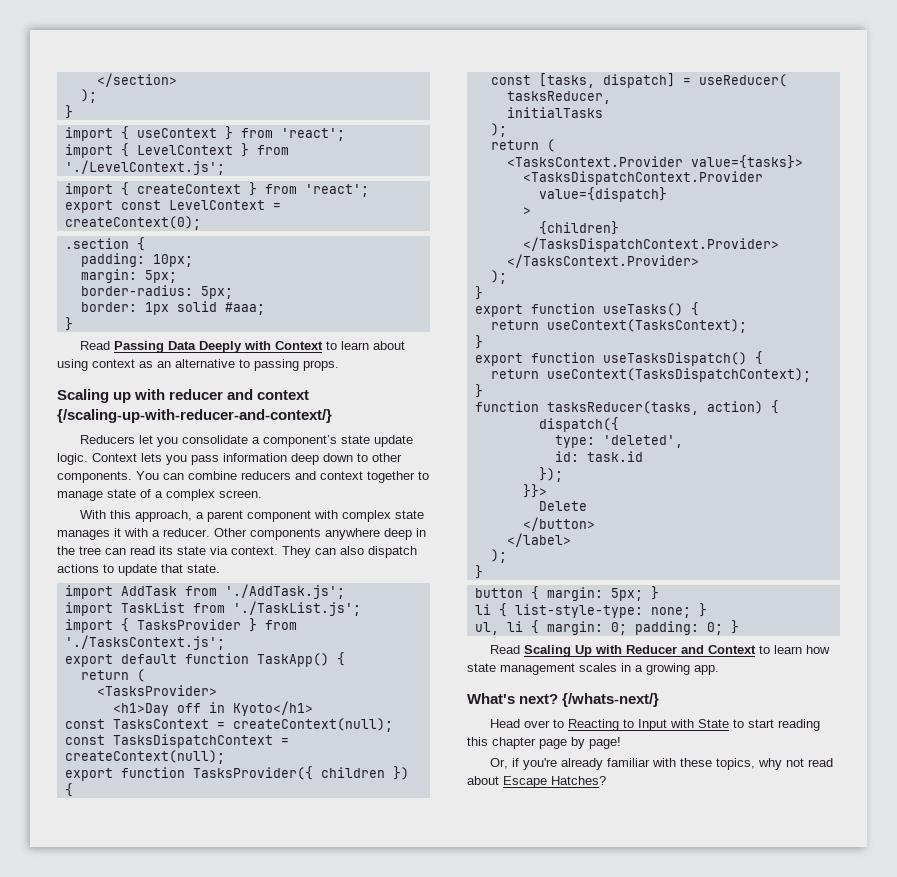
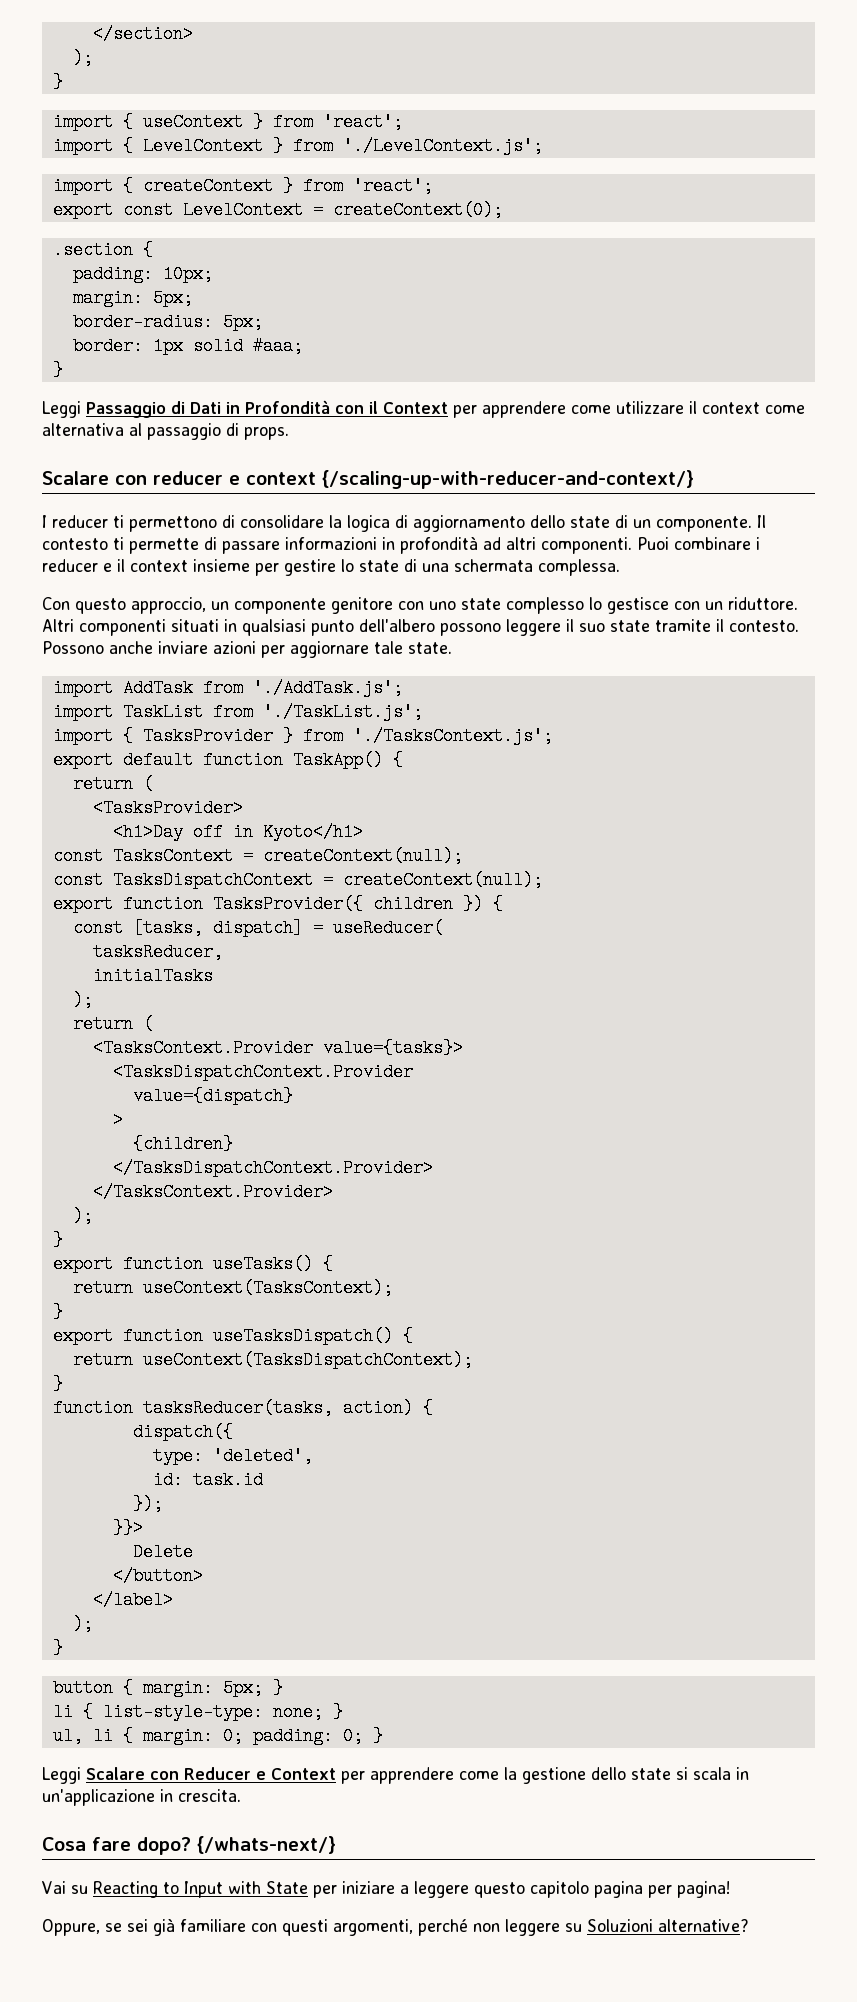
[79,341,405,353] [57,359,339,371] [57,389,310,403] [57,409,332,423] [79,435,413,447] [57,453,402,465] [57,471,429,483] [57,489,262,501] [79,510,424,522] [57,528,426,540] [57,546,417,558] [57,564,183,576] Read Passing Data Deeply with Context to learn about using context as an alternative to passing props. // Scaling up with reducer and context {/scaling-up-with-reducer-and-context/} // Reducers let you consolidate a component’s state update logic. Context lets you pass information deep down to other components. You can combine reducers and context together to manage state of a complex screen. // With this approach, a parent component with complex state manages it with a reducer. Other components anywhere deep in the tree can read its state via context. They can also dispatch actions to update that -> [42,400,805,418] [42,423,289,440] [42,470,694,489] [42,515,766,532] [42,536,760,554] [42,559,620,576] [42,597,798,614] [42,619,799,636] [42,641,403,658] Leggi Passaggio di Dati in Profondità con il Context per apprendere come utilizzare il context come alternativa al passaggio di props. // Scalare con reducer e context {/scaling-up-with-reducer-and-context/} // I reducer ti permettono di consolidare la logica di aggiornamento dello state di un componente. Il contesto ti permette di passare informazioni in profondità ad altri componenti. Puoi combinare i reducer e il context insieme per gestire lo state di una schermata complessa. // Con questo approccio, un componente genitore con uno state complesso lo gestisce con un riduttore. Altri componenti situati in qualsiasi punto dell'albero possono leggere il suo state tramite il contesto. Possono anche inviare azioni per aggiornare tale
[489,645,830,657] [467,663,719,675] [467,693,660,707] [489,719,564,728] Read Scaling Up with Reducer and Context to learn how state management scales in a growing app. // What's next? {/whats-next/} // Head over to -> [42,1767,749,1784] [42,1789,241,1806] [42,1836,336,1855] [42,1881,88,1894] Leggi Scalare con Reducer e Context per apprendere come la gestione dello state si scala in un'applicazione in crescita. // Cosa fare dopo? {/whats-next/} // Vai su
[732,719,820,731] [467,737,621,749] [489,758,833,770] [467,776,606,788] to start reading this chapter page by page! // Or, if you're already familiar with these topics, why not read about Escape Hatches? -> [312,1881,730,1898] [42,1918,749,1936] per iniziare a leggere questo capitolo pagina per pagina! // Oppure, se sei già familiare con questi argomenti, perché non leggere su Soluzioni alternative?

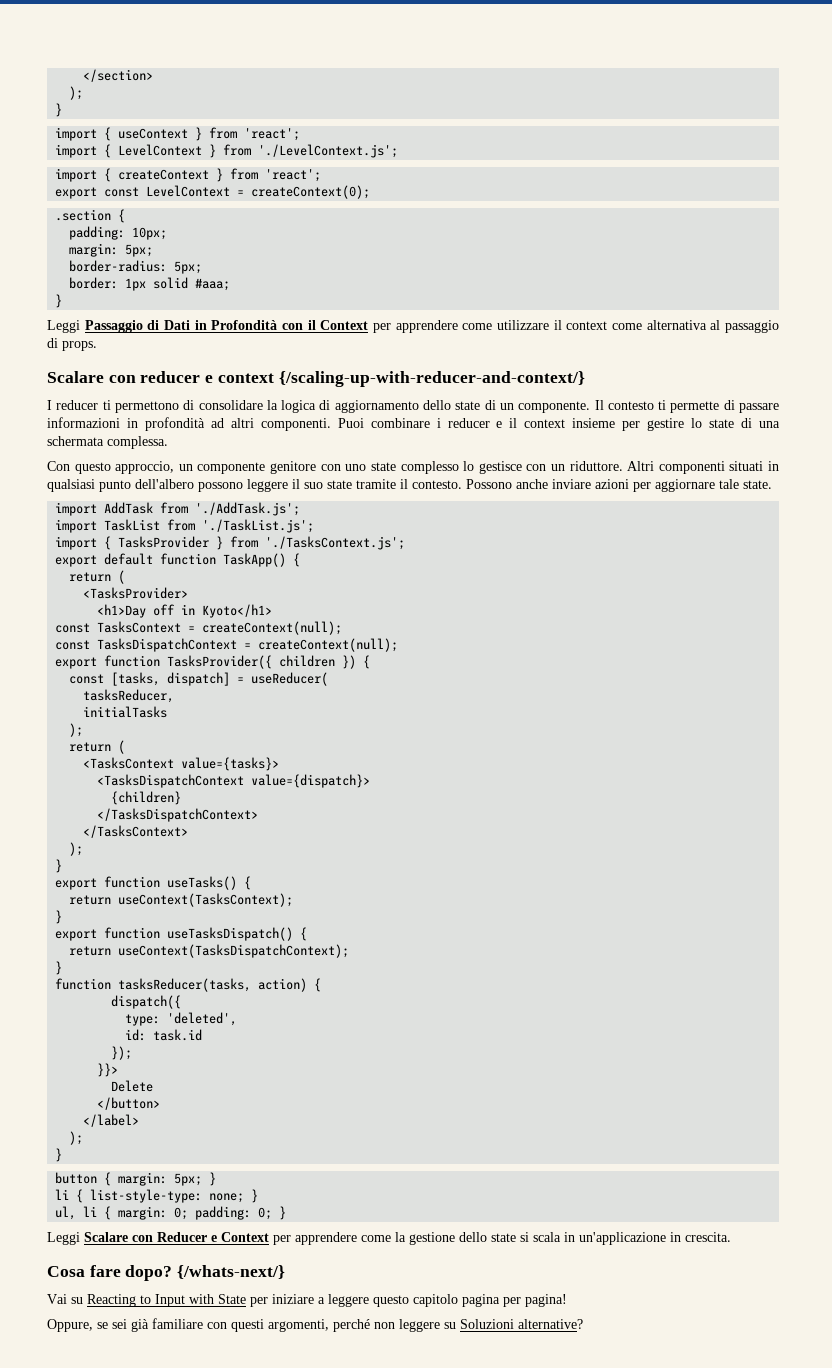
[92,1039,313,1057] <TasksContext.Provider -> [83,757,175,769] <TasksContext
[112,1063,413,1081] [132,1087,293,1105] [112,1111,123,1129] <TasksDispatchContext.Provider // value={dispatch} // > -> [97,774,371,788] <TasksDispatchContext value={dispatch}>
[112,1159,433,1177] [92,1183,333,1201] </TasksDispatchContext.Provider> // </TasksContext.Provider> -> [97,808,259,822] [83,825,189,838] </TasksDispatchContext> // </TasksContext>

